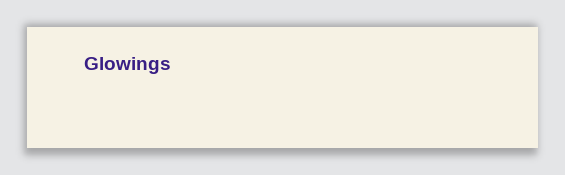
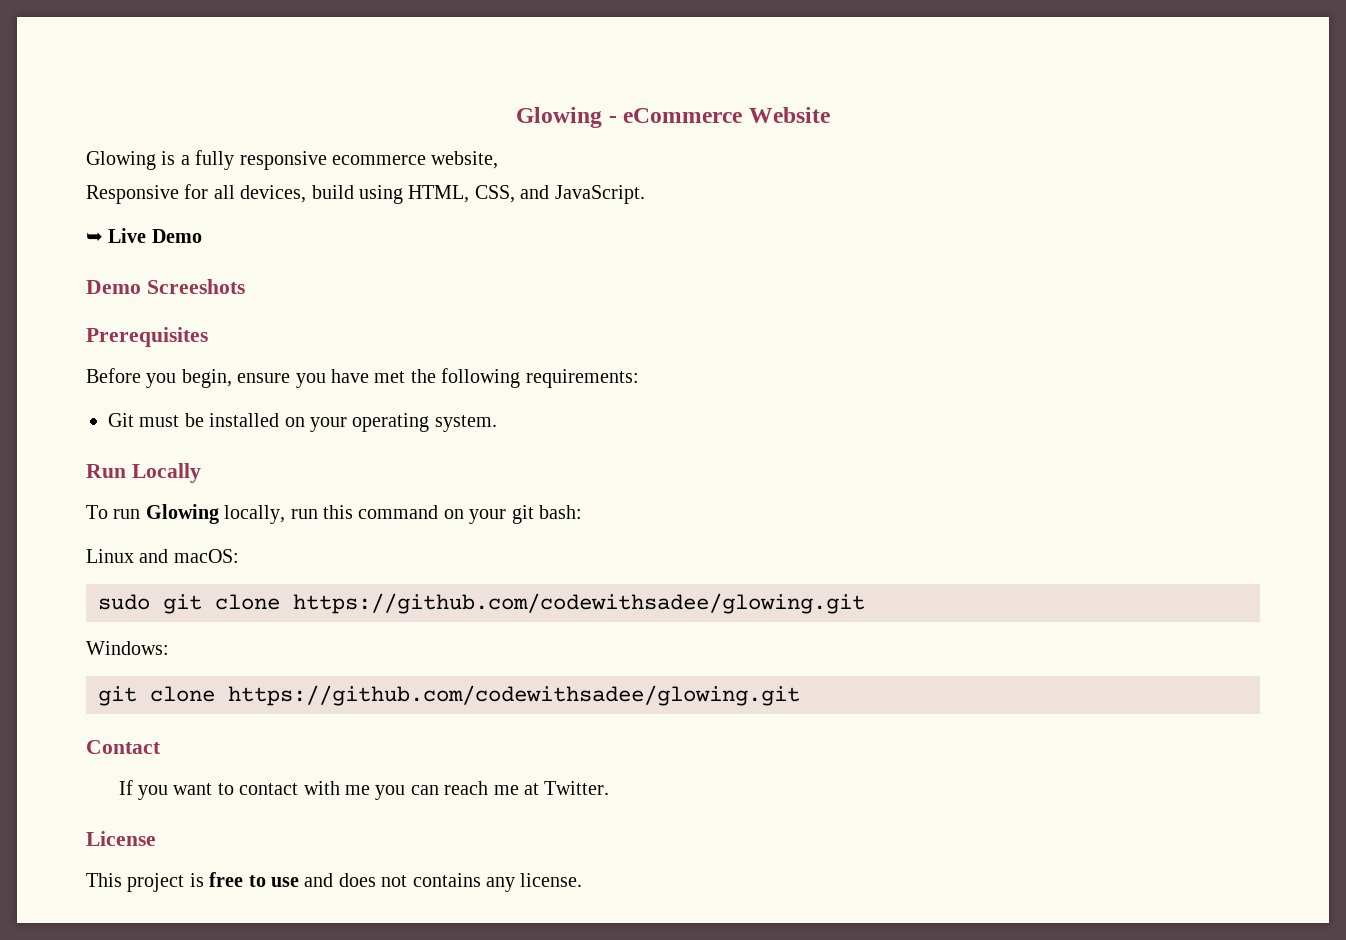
[84,57,171,74] Glowings -> [516,107,830,128] [86,150,499,170] [86,184,645,204] [86,228,202,243] [86,279,245,294] [86,327,208,347] [86,368,639,388] [108,413,497,432] [86,463,201,483] [86,504,582,524] [86,549,239,563] [98,593,865,614] [86,641,169,655] [98,685,800,706] [86,740,161,754] [118,780,610,800] [86,831,156,846] [86,872,583,892] Glowing - eCommerce Website // Glowing is a fully responsive ecommerce website, // Responsive for all devices, build using HTML, CSS, and JavaScript. // ➥ Live Demo // Demo Screeshots // Prerequisites // Before you begin, ensure you have met the following requirements: // Git must be installed on your operating system. // Run Locally // To run Glowing locally, run this command on your git bash: // Linux and macOS: // sudo git clone https://github.com/codewithsadee/glowing.git // Windows: // git clone https://github.com/codewithsadee/glowing.git // Contact // If you want to contact with me you can reach me at Twitter. // License // This project is free to use and does not contains any license.

